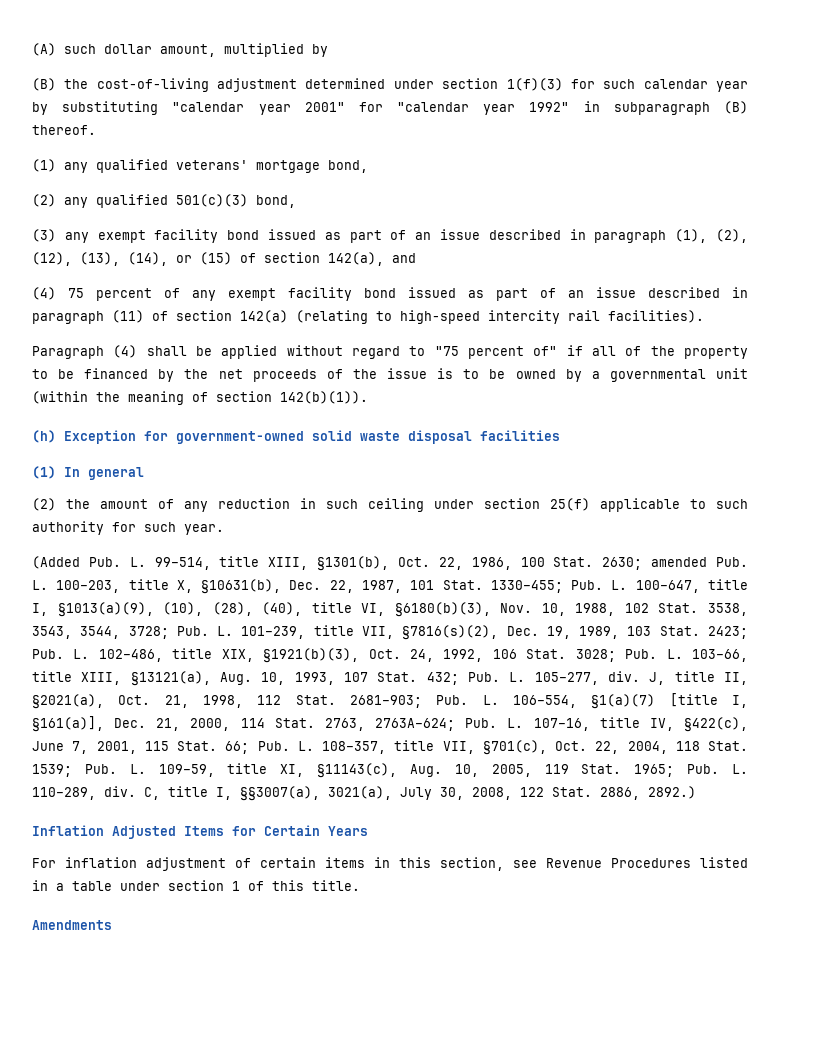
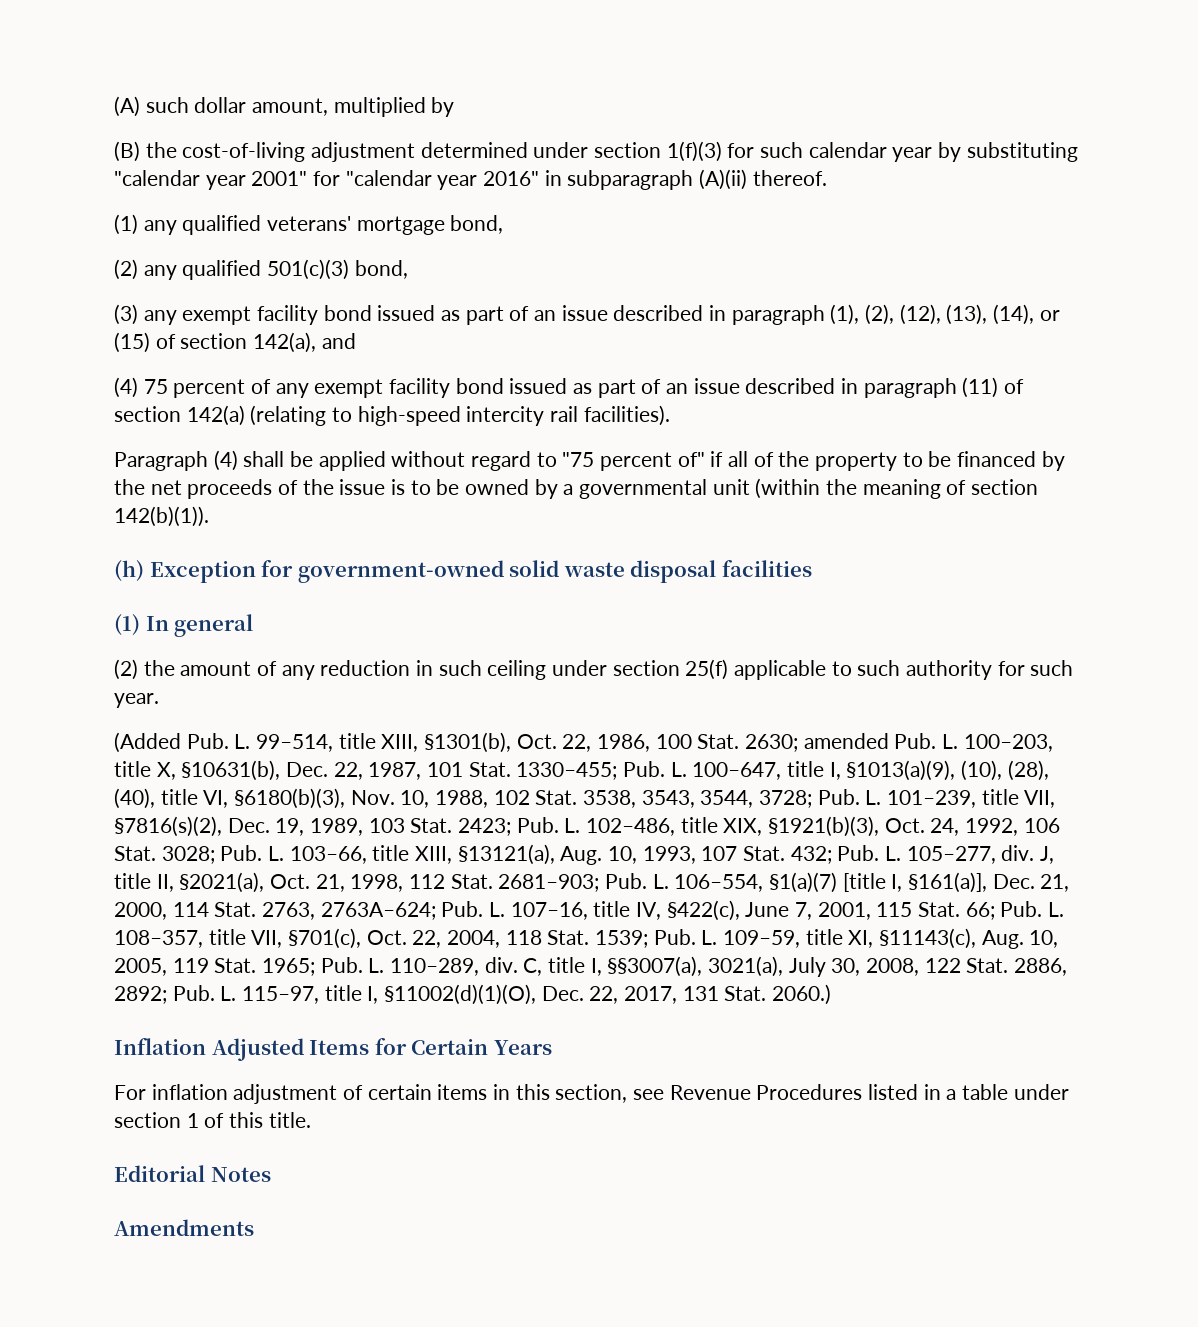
[529,102,570,112] 1992" -> [483,171,540,186] 2016"
[723,101,748,114] (B) -> [699,169,748,190] (A)(ii)
[648,786,696,799] 2892.) -> [114,984,832,1005] 2892; Pub. L. 115–97, title I, §11002(d)(1)(O), Dec. 22, 2017, 131 Stat. 2060.)
(360, 885) none -> [114,1165,271,1182] // Editorial Notes

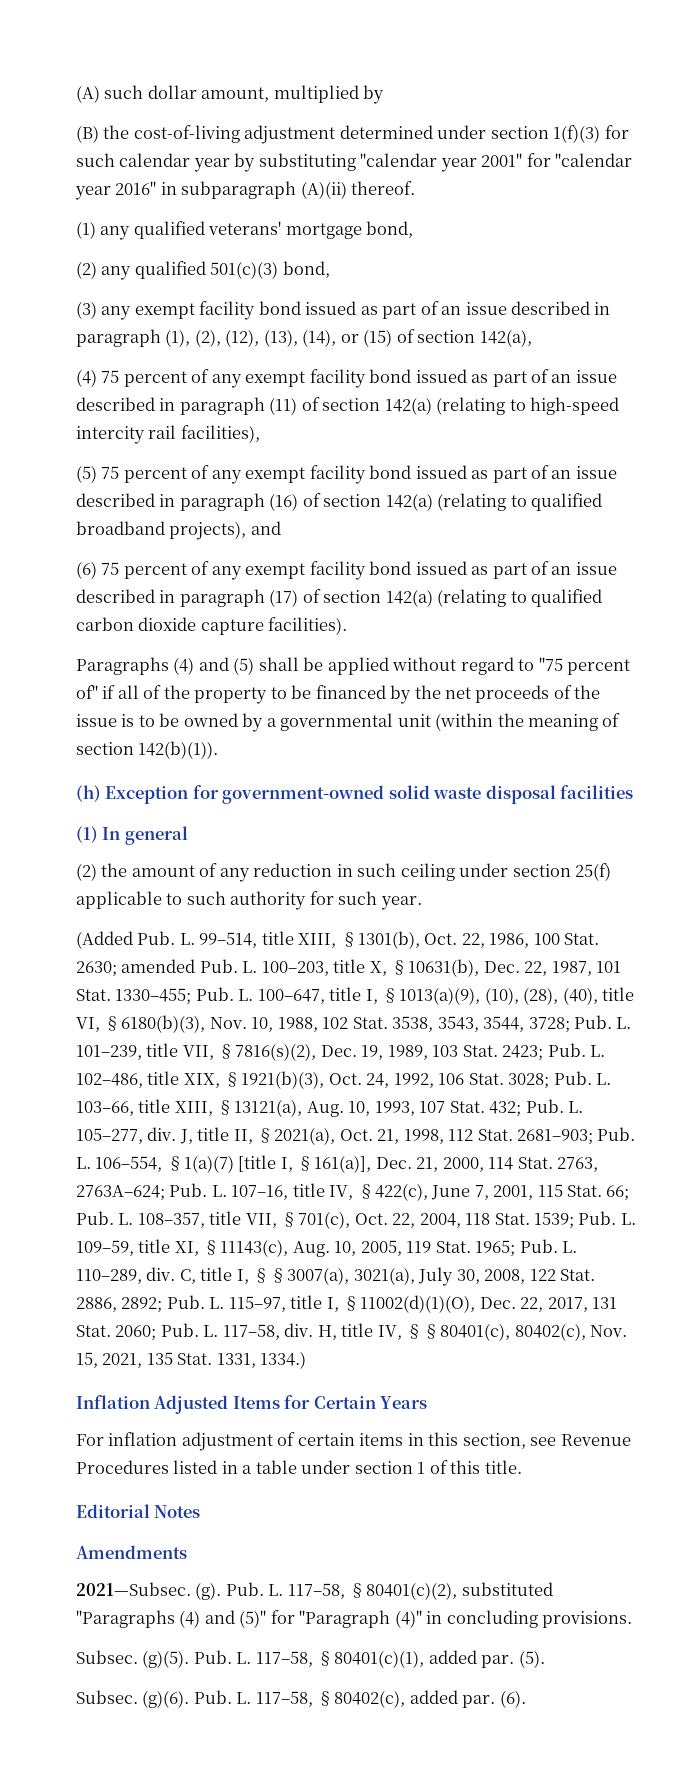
[321,333,356,349] and -> (532, 338) none
[583,405,670,426] [114,450,238,471] facilities). // Paragraph (4) -> [180,425,260,443] [76,465,617,484] [76,493,603,511] [76,521,281,540] [76,561,617,580] [76,589,603,607] [76,617,348,635] [76,657,255,675] facilities), // (5) 75 percent of any exempt facility bond issued as part of an issue described in paragraph (16) of section 142(a) (relating to qualified broadband projects), and // (6) 75 percent of any exempt facility bond issued as part of an issue described in paragraph (17) of section 142(a) (relating to qualified carbon dioxide capture facilities). // Paragraphs (4) and (5)
[772,984,832,1005] 2060.) -> [115,1323,628,1341] [76,1351,307,1369] 2060; Pub. L. 117–58, div. H, title IV, §§80401(c), 80402(c), Nov. 15, 2021, 135 Stat. 1331, 1334.)
(254, 1227) none -> [76,1582,553,1600] [76,1610,633,1628] [76,1650,545,1668] [76,1690,526,1708] // 2021—Subsec. (g). Pub. L. 117–58, §80401(c)(2), substituted "Paragraphs (4) and (5)" for "Paragraph (4)" in concluding provisions. // Subsec. (g)(5). Pub. L. 117–58, §80401(c)(1), added par. (5). // Subsec. (g)(6). Pub. L. 117–58, §80402(c), added par. (6).

